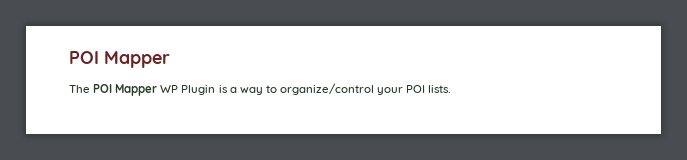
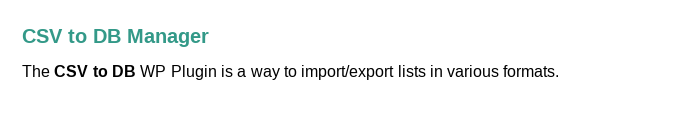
[69,51,170,68] [69,84,158,96] POI Mapper // The POI Mapper -> [22,29,209,47] [22,65,136,77] CSV to DB Manager // The CSV to DB
[279,83,452,95] organize/control your POI lists. -> [301,65,560,80] import/export lists in various formats.

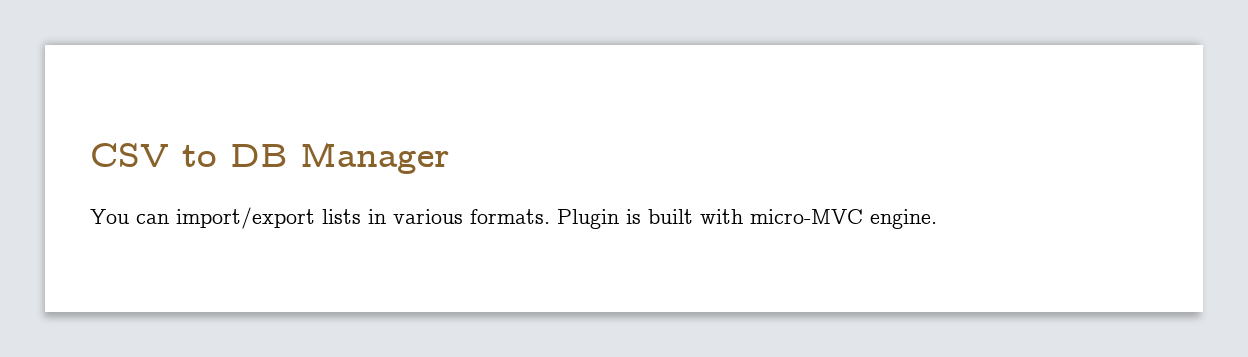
[22,65,297,80] The CSV to DB WP Plugin is a way to -> [90,209,169,224] You can
(560, 71) none -> [557,209,937,229] Plugin is built with micro-MVC engine.

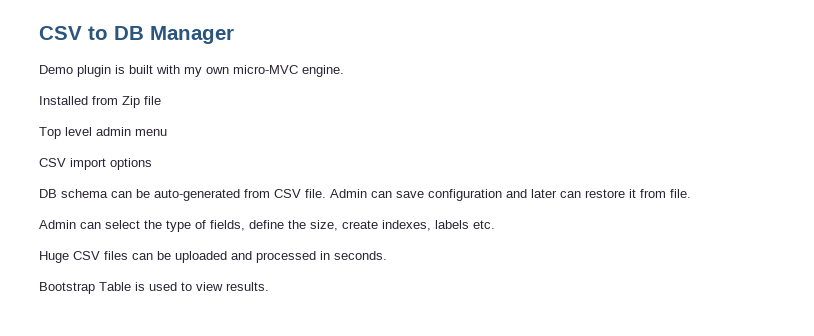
[90,207,619,229] You can import/export lists in various formats. Plugin -> [39,65,111,77] Demo plugin
(743, 216) none -> [184,67,229,77] my own
(937, 219) none -> [39,96,161,108] [39,127,167,139] [39,158,152,170] [39,189,691,201] [39,220,495,232] [39,251,387,263] [39,282,269,294] // Installed from Zip file // Top level admin menu // CSV import options // DB schema can be auto-generated from CSV file. Admin can save configuration and later can restore it from file. // Admin can select the type of fields, define the size, create indexes, labels etc. // Huge CSV files can be uploaded and processed in seconds. // Bootstrap Table is used to view results.

